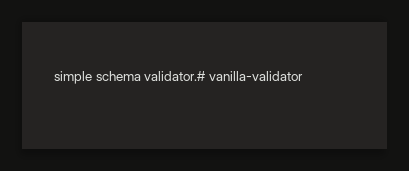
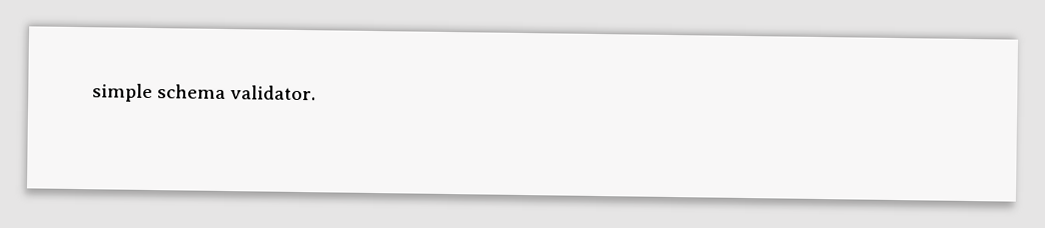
[144,71,303,81] validator.# vanilla-validator -> [230,85,317,101] validator.

